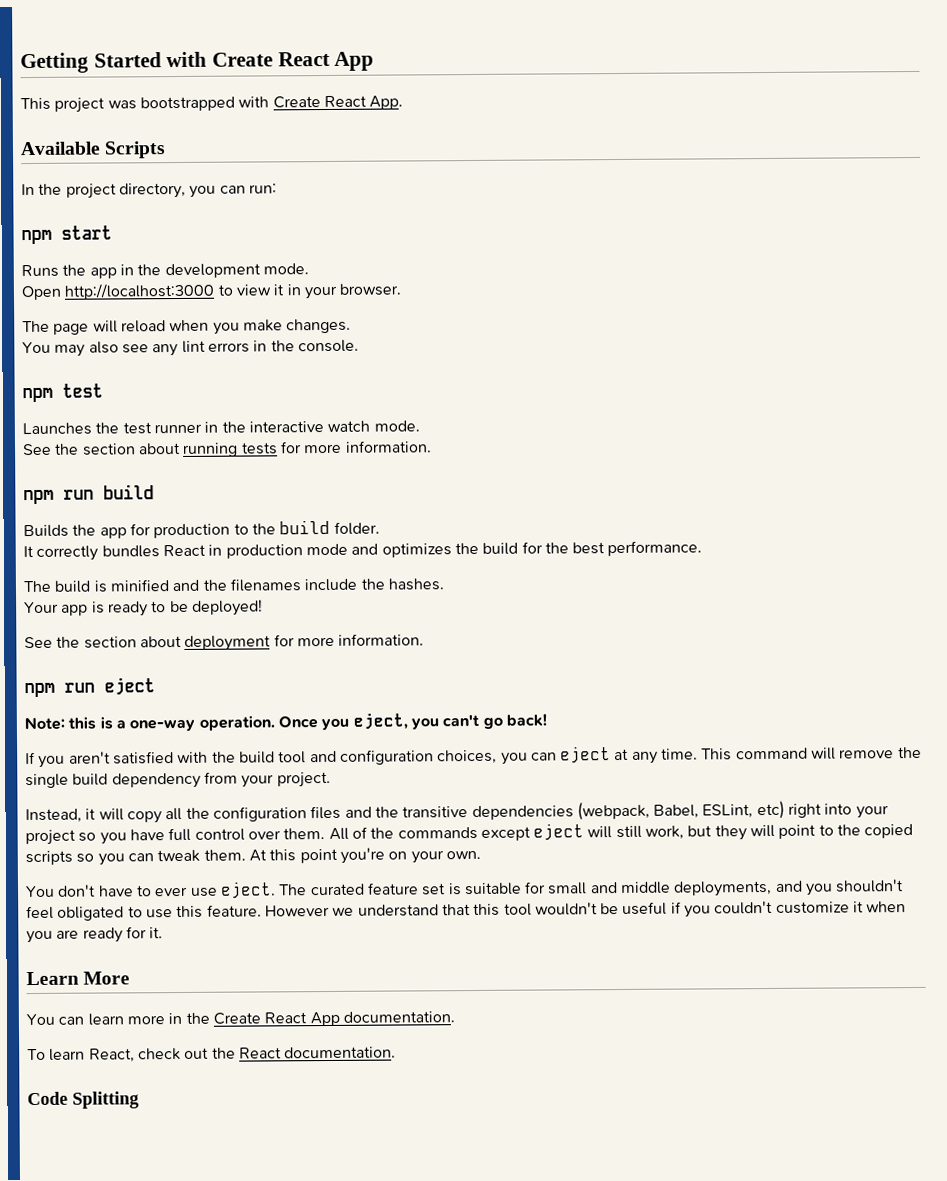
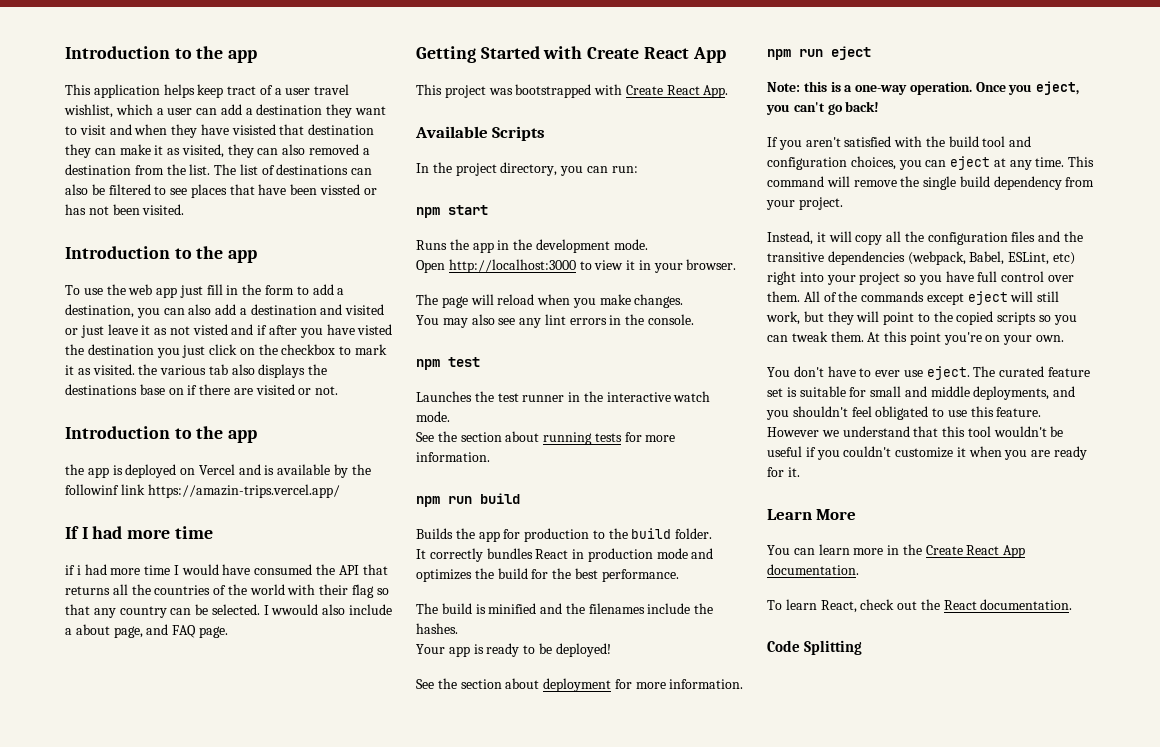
(20, 63) none -> [65,46,258,63] [65,84,350,98] [64,104,387,118] [65,124,375,138] [65,144,370,158] [65,164,373,175] [65,184,377,198] [65,204,185,215] [65,246,258,263] [65,284,345,298] [65,304,385,318] [65,324,393,338] [65,344,388,358] [65,364,328,378] [65,384,339,395] [65,426,258,443] [65,464,371,478] [65,484,340,498] [65,526,213,539] [65,564,388,575] [65,584,389,598] [65,604,393,618] [65,624,228,638] Introduction to the app // This application helps keep tract of a user travel wishlist, which a user can add a destination they want to visit and when they have visisted that destination they can make it as visited, they can also removed a destination from the list. The list of destinations can also be filtered to see places that have been vissted or has not been visited. // Introduction to the app // To use the web app just fill in the form to add a destination, you can also add a destination and visited or just leave it as not visted and if after you have visted the destination you just click on the checkbox to mark it as visited. the various tab also displays the destinations base on if there are visited or not. // Introduction to the app // the app is deployed on Vercel and is available by the followinf link https://amazin-trips.vercel.app/ // If I had more time // if i had more time I would have consumed the API that returns all the countries of the world with their flag so that any country can be selected. I wwould also include a about page, and FAQ page. //

